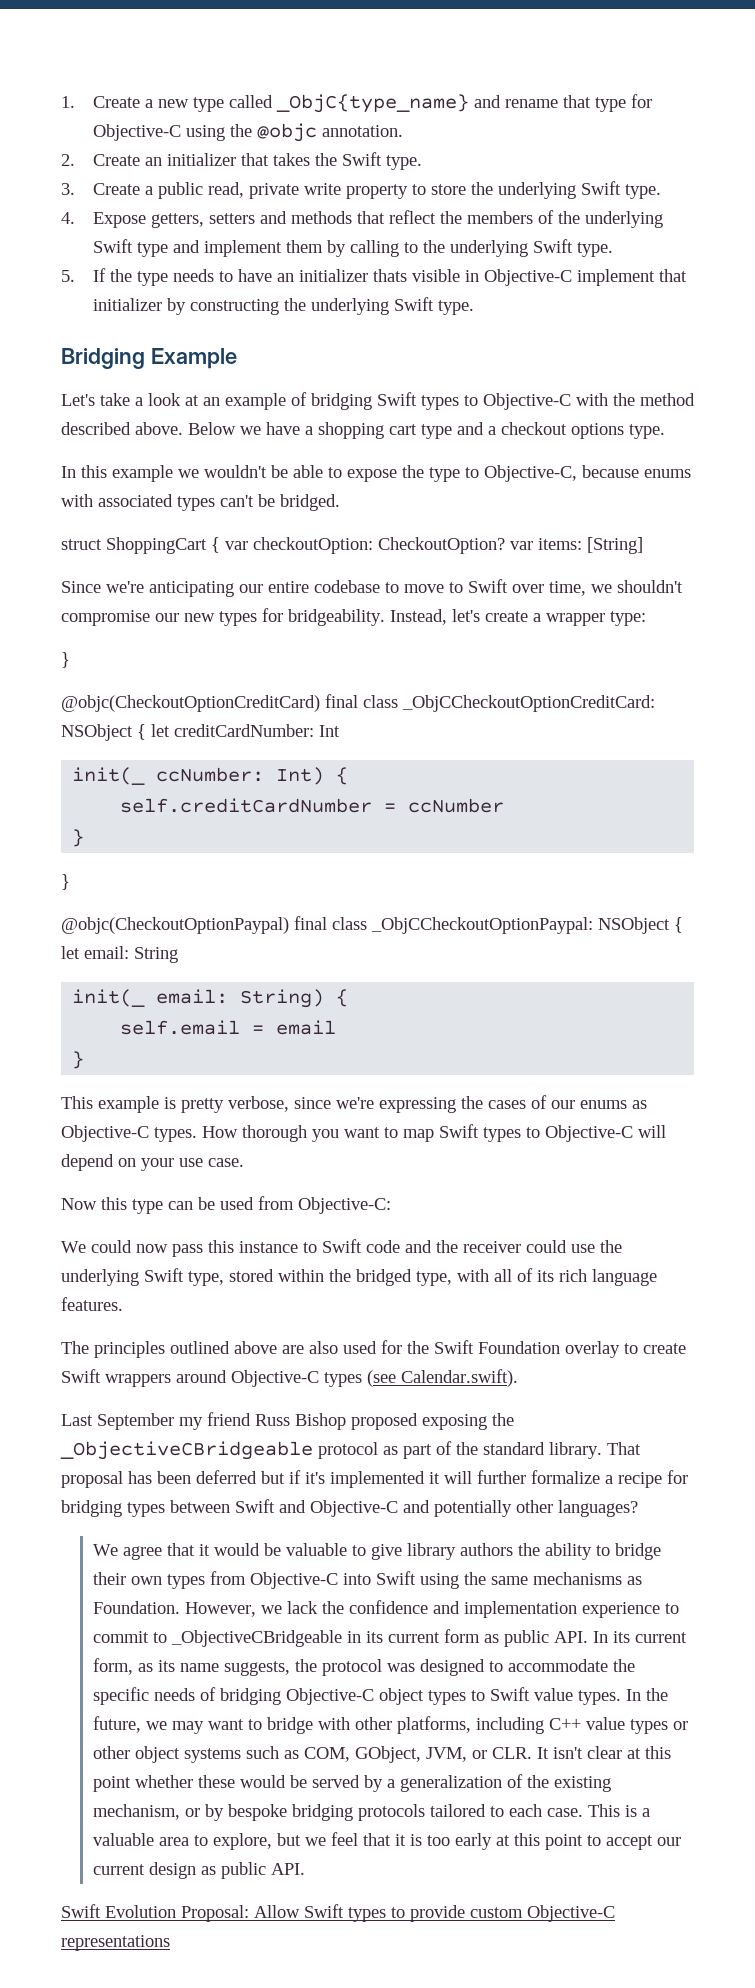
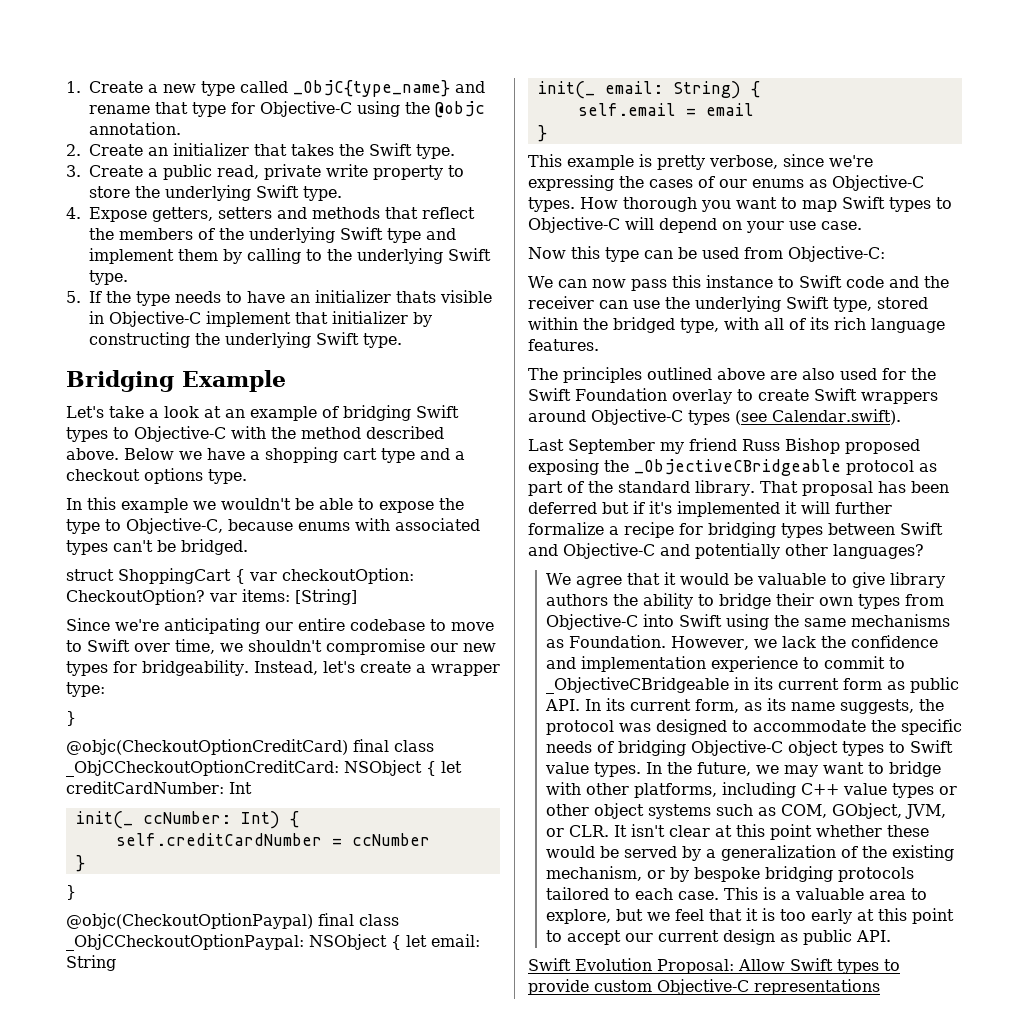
[91,1240,132,1253] could -> [557,279,587,288] can
[526,1240,567,1253] could -> [599,300,628,309] can

